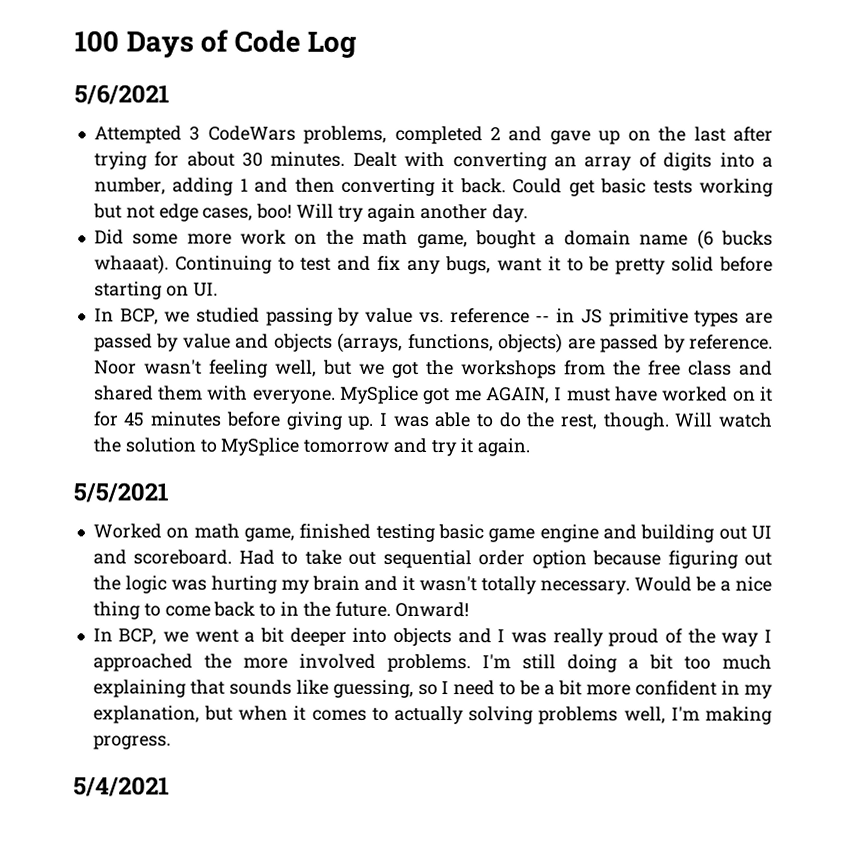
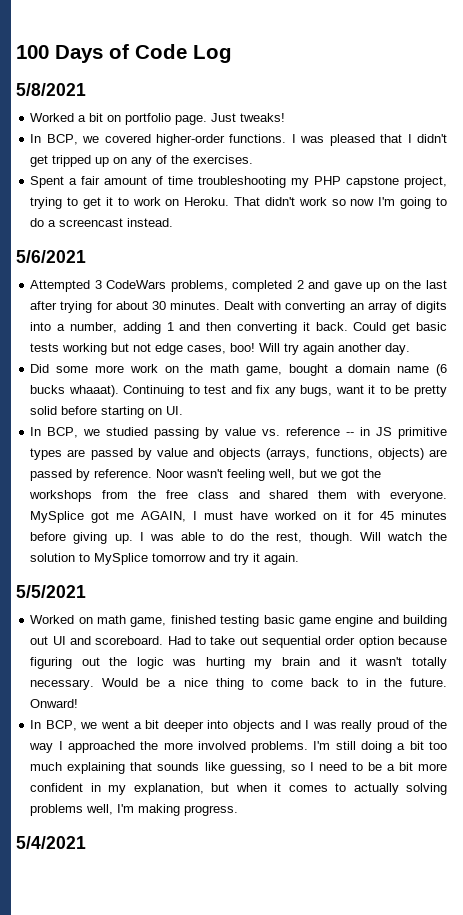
(358, 44) none -> [16,83,86,96] [30,113,286,125] [30,134,448,146] [30,155,254,167] [30,176,448,188] [30,197,448,209] [30,218,174,227] // 5/8/2021 // Worked a bit on portfolio page. Just tweaks! // In BCP, we covered higher-order functions. I was pleased that I didn't get tripped up on any of the exercises. // Spent a fair amount of time troubleshooting my PHP capstone project, trying to get it to work on Heroku. That didn't work so now I'm going to do a screencast instead.

